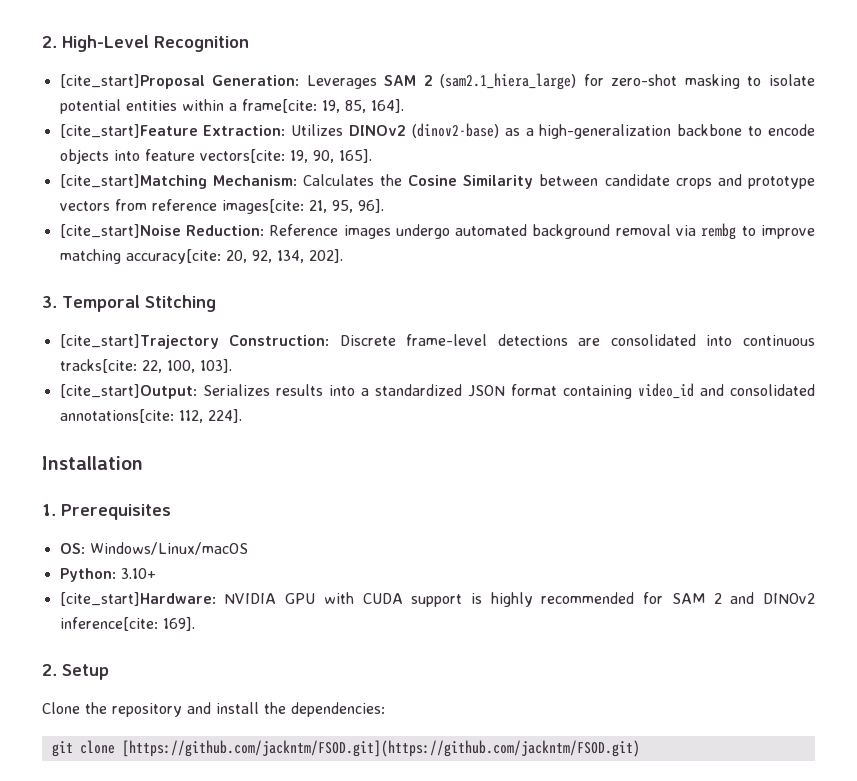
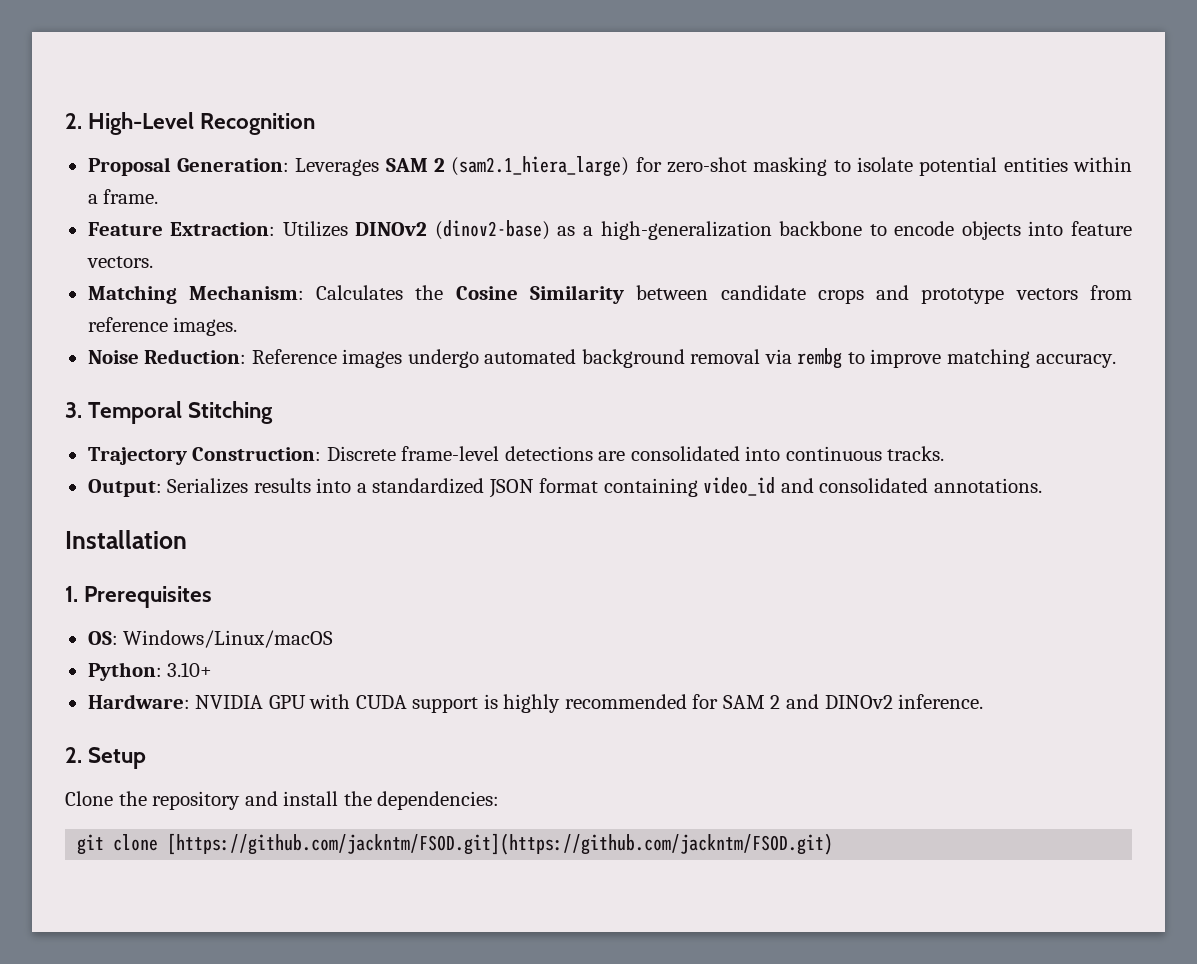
[59,74,205,89] [cite_start]Proposal -> [87,157,171,176] Proposal
[241,99,404,113] [59,124,198,138] frame[cite: 19, 85, 164]. // [cite_start]Feature -> [103,189,159,204] [87,222,163,236] frame. // Feature
[199,149,372,163] [59,174,207,189] vectors[cite: 19, 90, 165]. // [cite_start]Matching -> [86,256,153,268] [87,285,177,304] vectors. // Matching
[221,199,384,214] [59,224,181,238] images[cite: 21, 95, 96]. // [cite_start]Noise -> [173,317,238,336] [87,350,139,364] images. // Noise
[125,249,343,264] accuracy[cite: 20, 92, 134, 202]. -> [1035,354,1116,368] accuracy.
[59,334,219,349] [cite_start]Trajectory -> [87,447,187,465] Trajectory
[59,359,232,373] [59,384,197,399] tracks[cite: 22, 100, 103]. // [cite_start]Output: -> [887,446,945,461] [87,479,162,497] tracks. // Output:
[59,409,242,423] annotations[cite: 112, 224]. -> [933,478,1042,493] annotations.
[59,592,216,606] [cite_start]Hardware: -> [87,694,190,709] Hardware:
[59,617,195,631] inference[cite: 169]. -> [898,694,984,709] inference.

